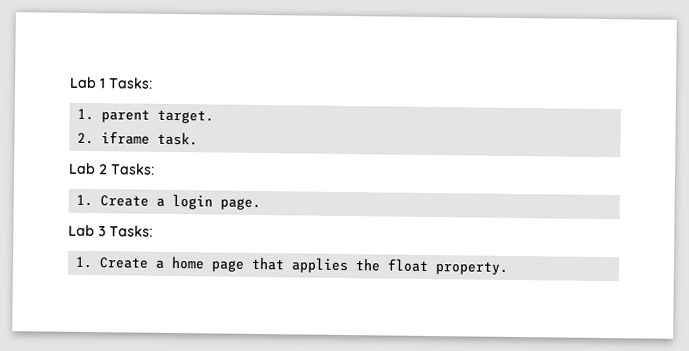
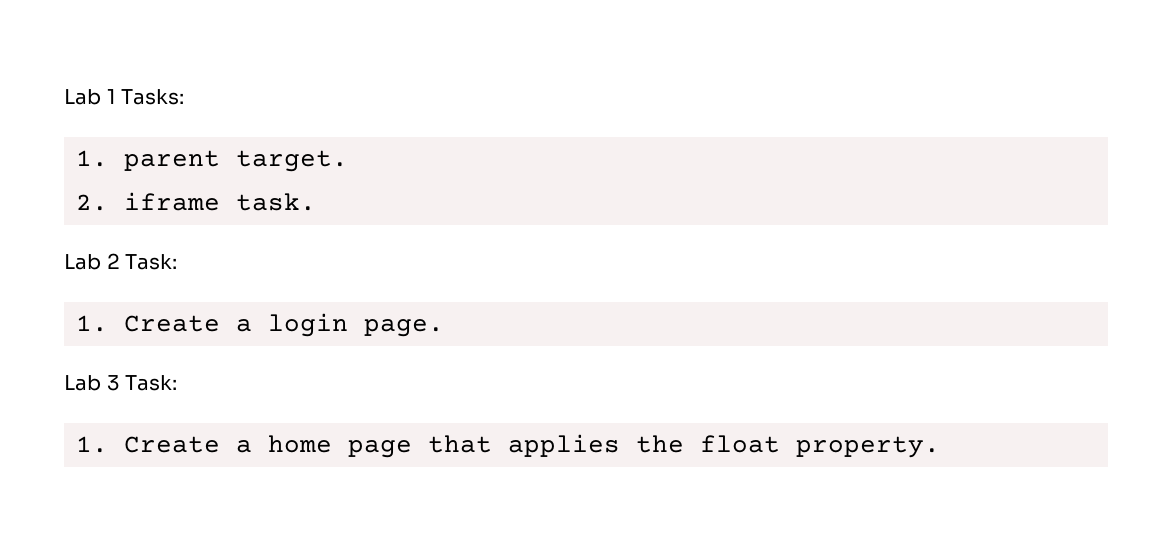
[110,163,155,175] Tasks: -> [125,254,178,270] Task:
[109,225,153,237] Tasks: -> [125,375,178,391] Task:

